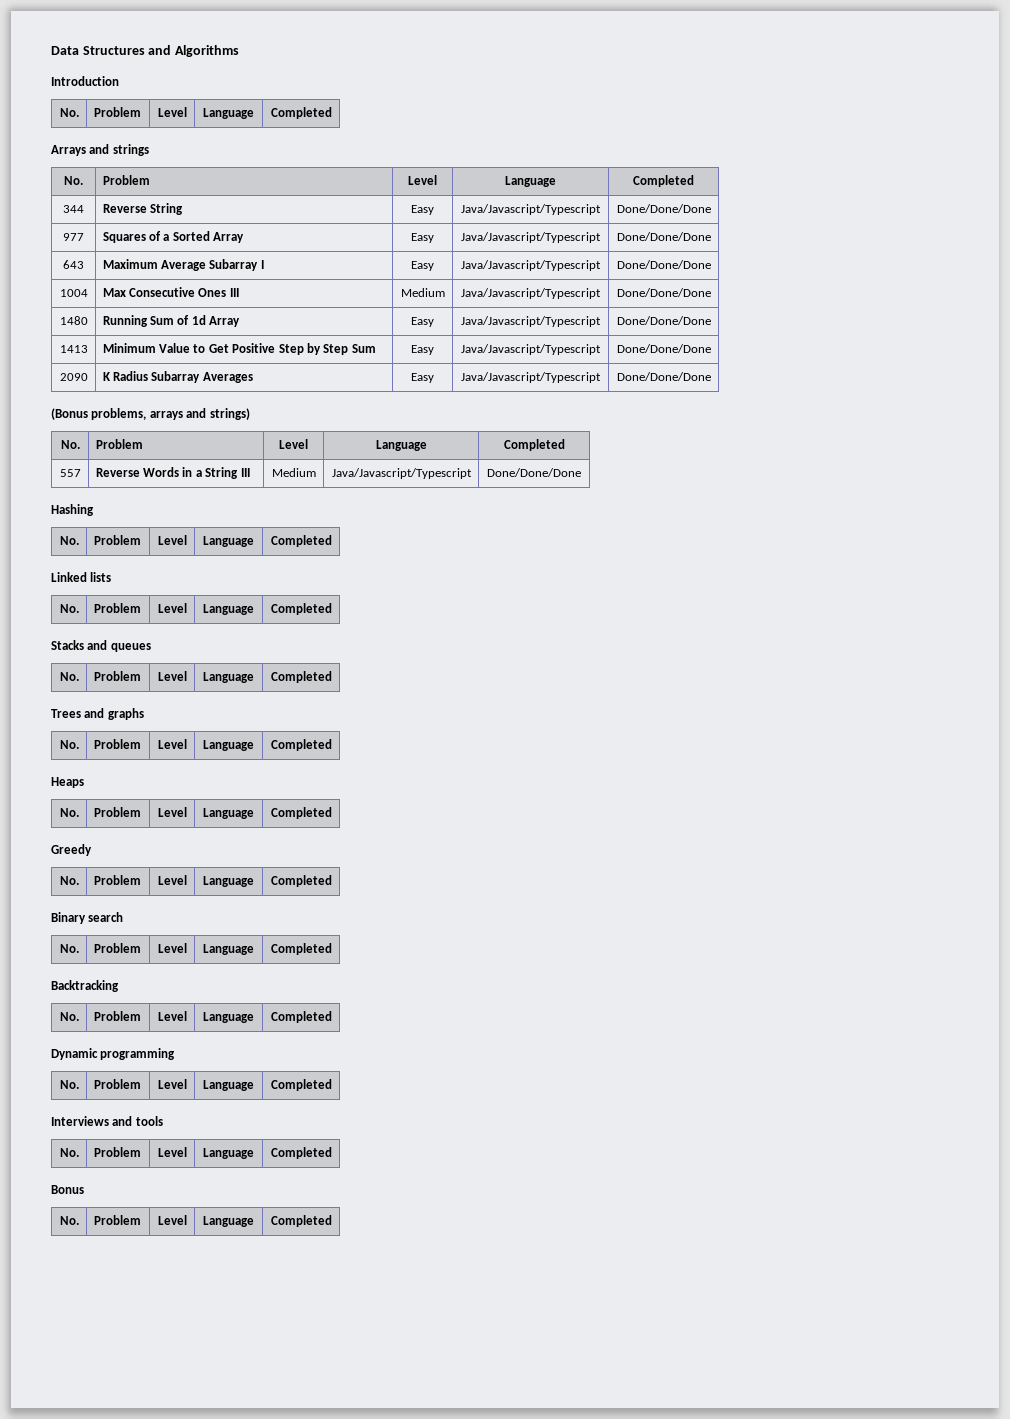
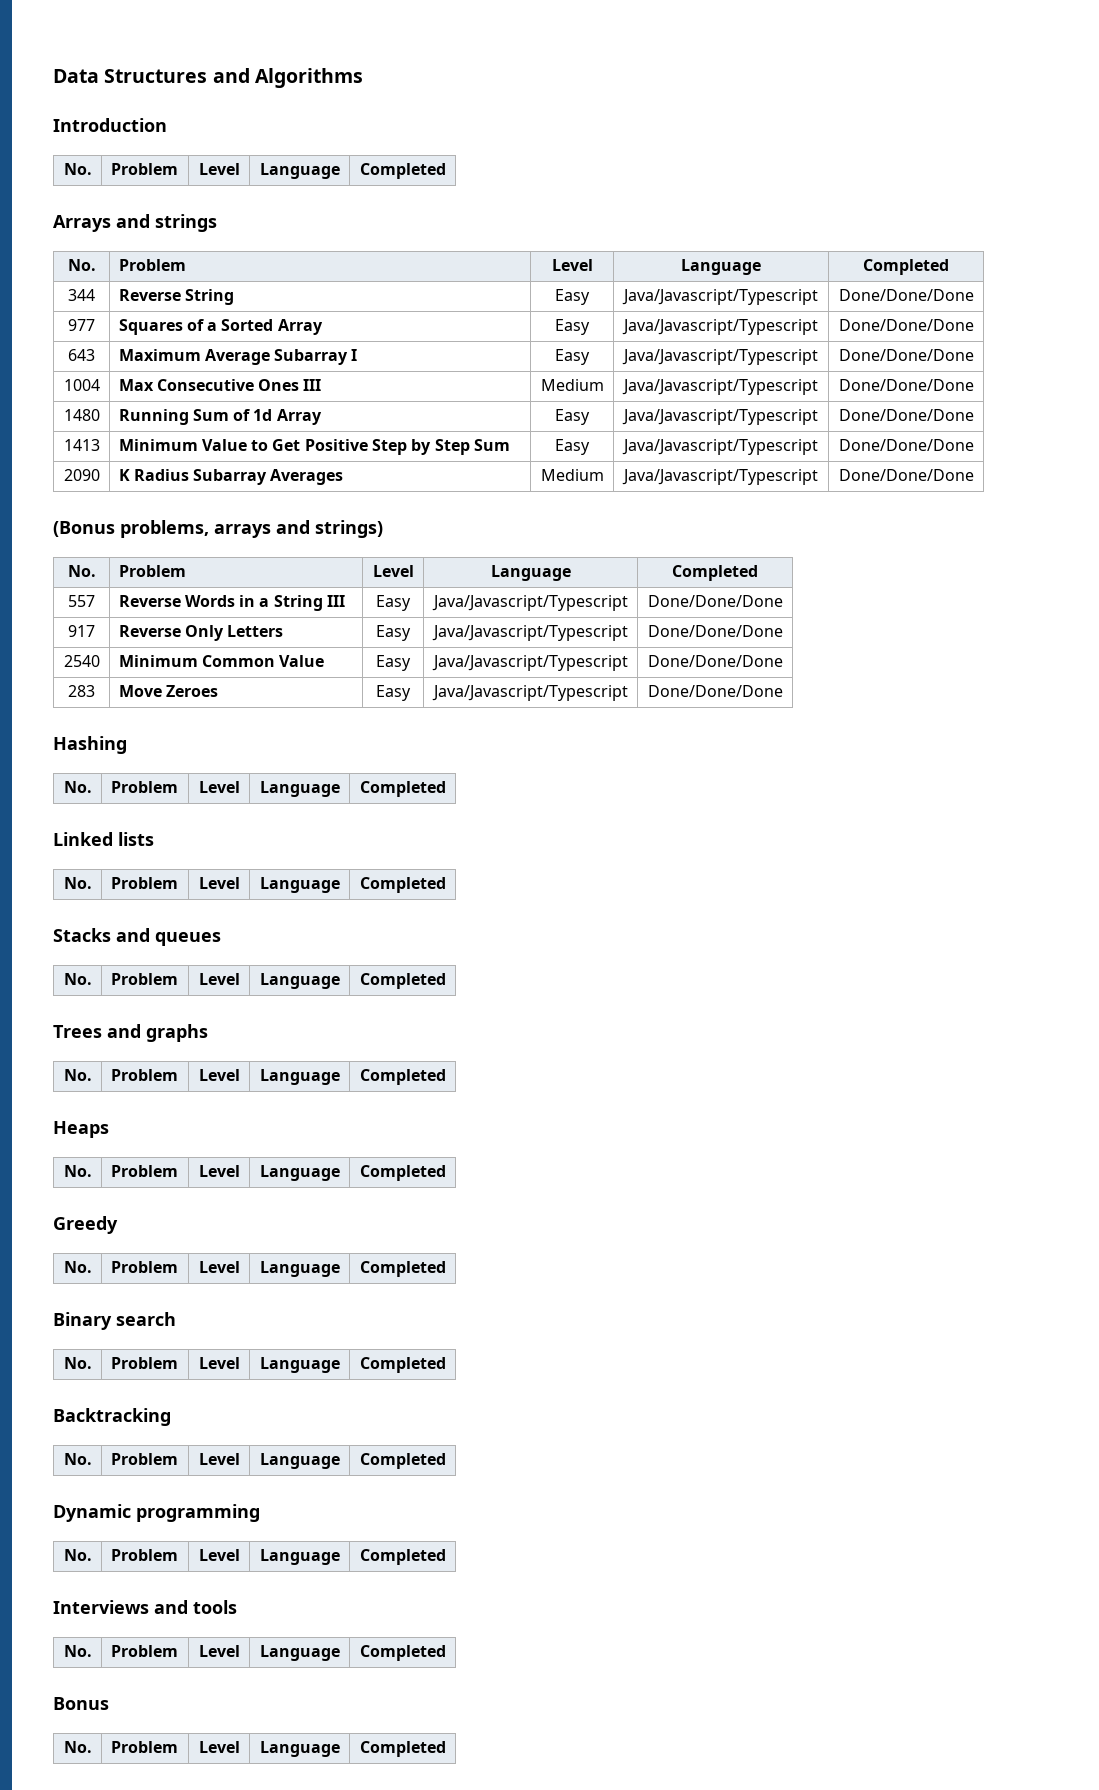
[411,373,434,383] Easy -> [540,469,604,481] Medium
[271,468,316,477] Medium -> [376,595,411,611] [431,595,628,611] [647,595,783,607] [68,625,95,637] [118,625,284,641] [376,625,411,641] [431,625,628,641] [647,625,783,637] [63,655,100,667] [118,655,325,667] [376,655,411,671] [431,655,628,671] [647,655,783,667] [68,685,95,697] [118,685,218,697] [376,685,411,701] Easy | Java/Javascript/Typescript | Done/Done/Done // 917 | Reverse Only Letters | Easy | Java/Javascript/Typescript | Done/Done/Done // 2540 | Minimum Common Value | Easy | Java/Javascript/Typescript | Done/Done/Done // 283 | Move Zeroes | Easy

